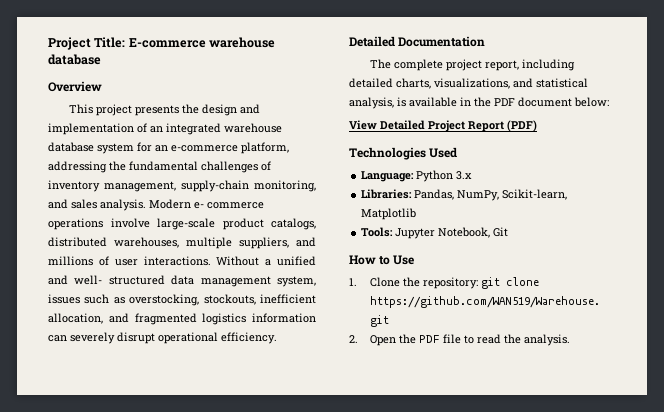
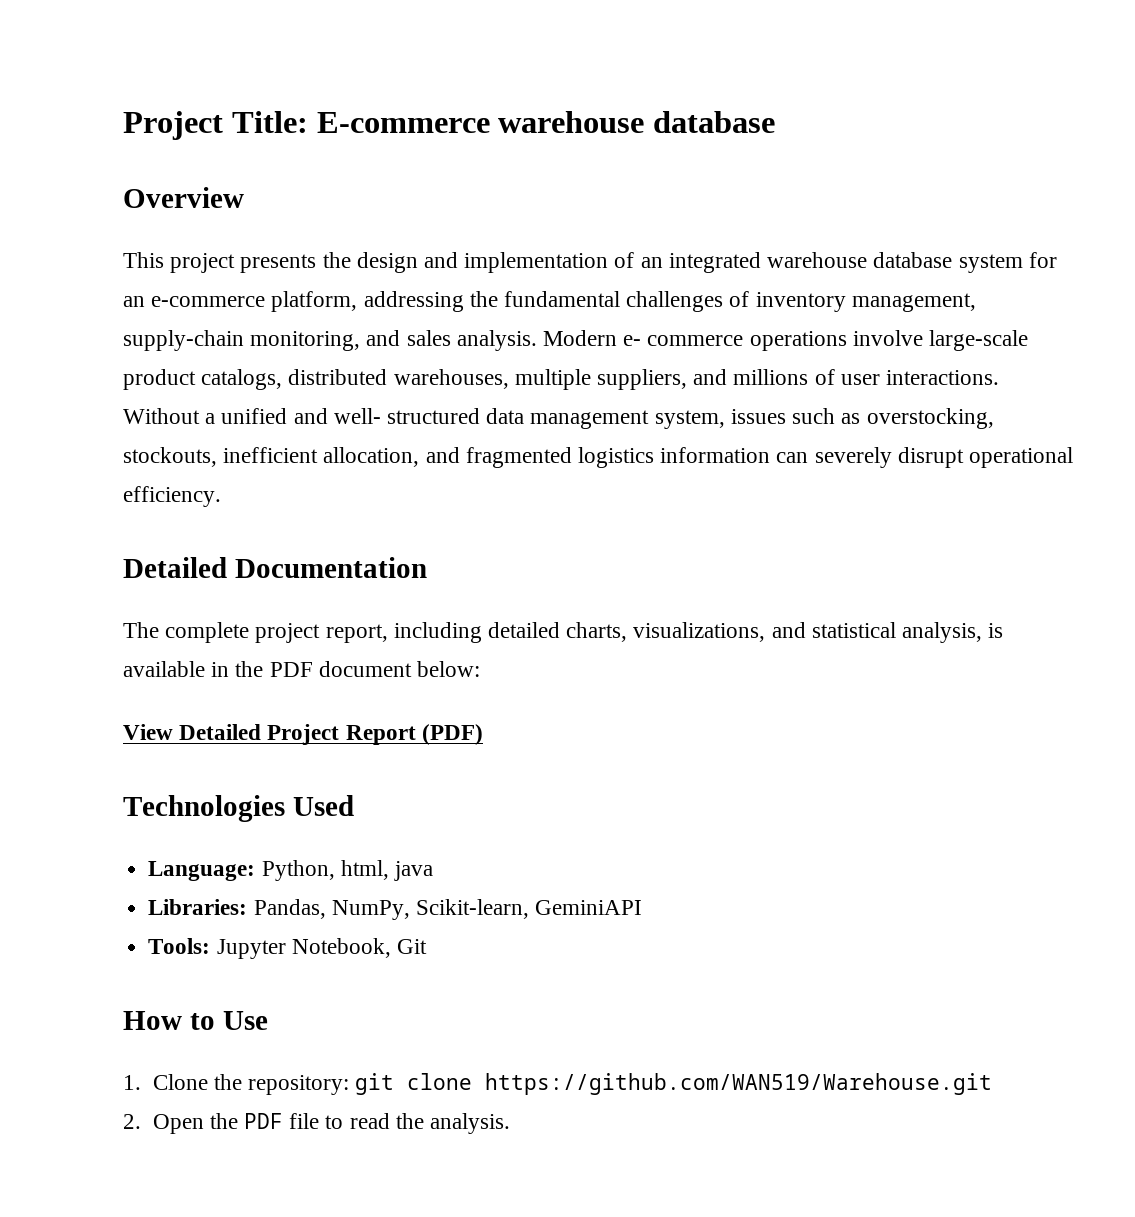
[416,170,473,182] Python 3.x -> [261,860,433,881] Python, html, java
[361,208,417,220] Matplotlib -> [535,900,643,915] GeminiAPI

